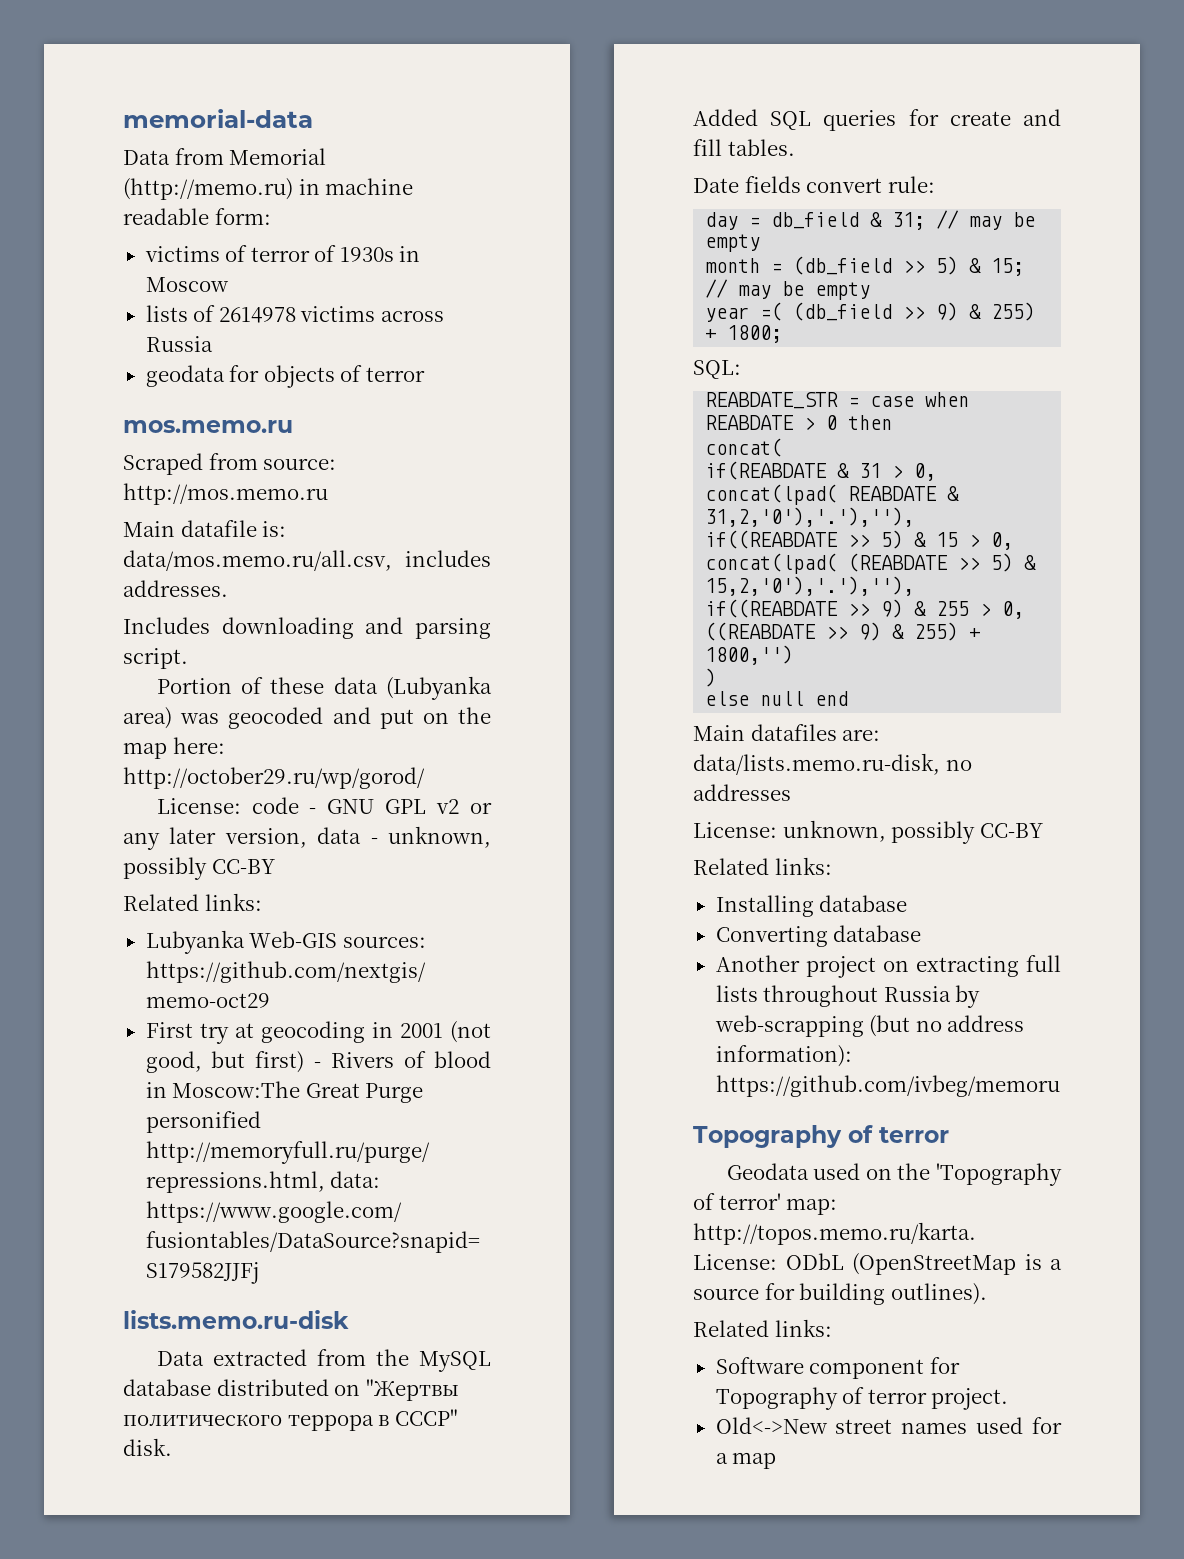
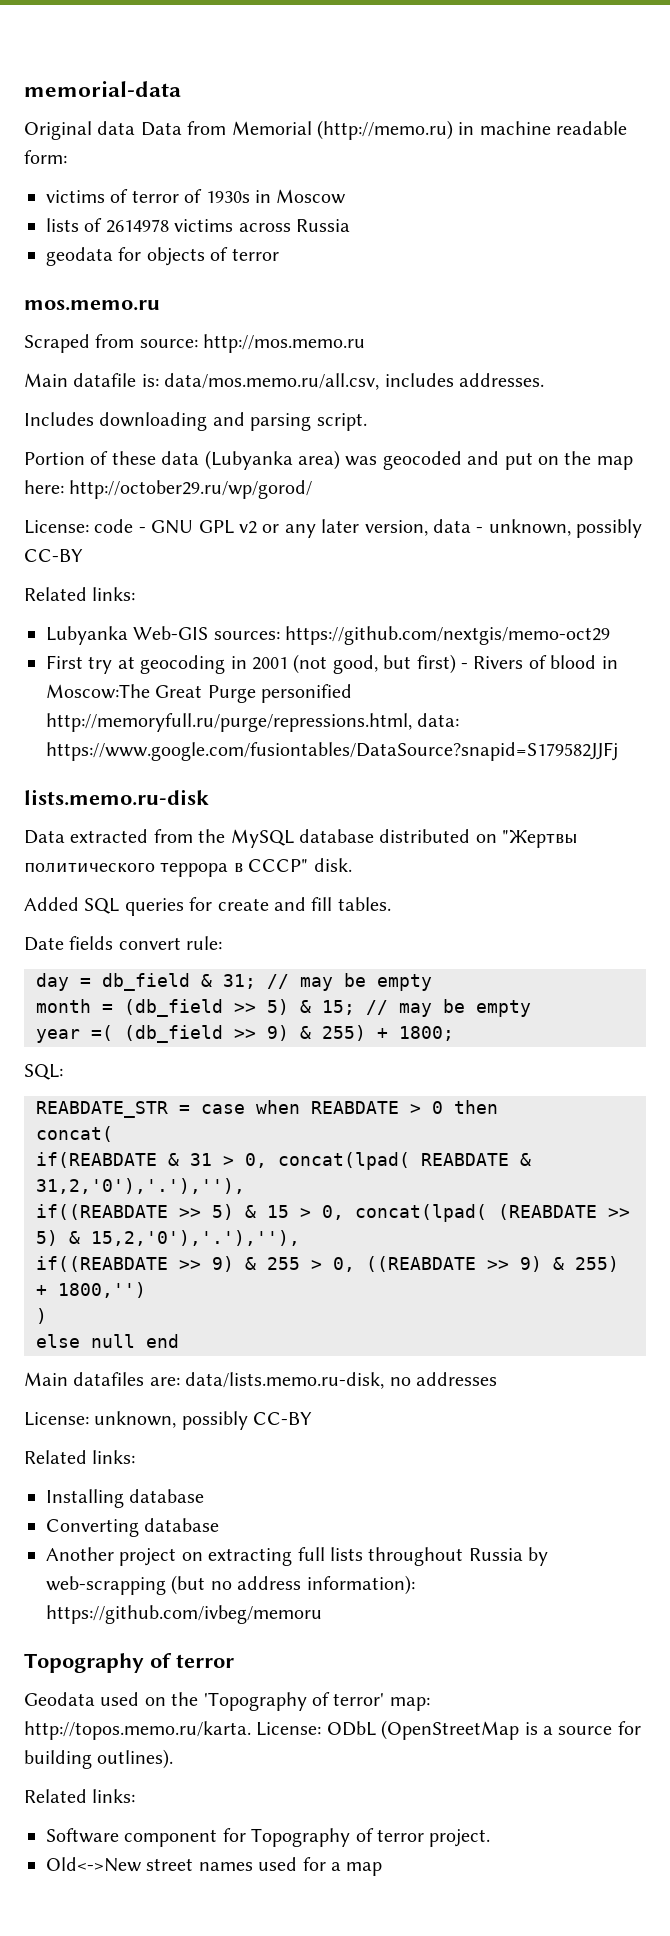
(313, 118) none -> [24,121,136,140] Original data

